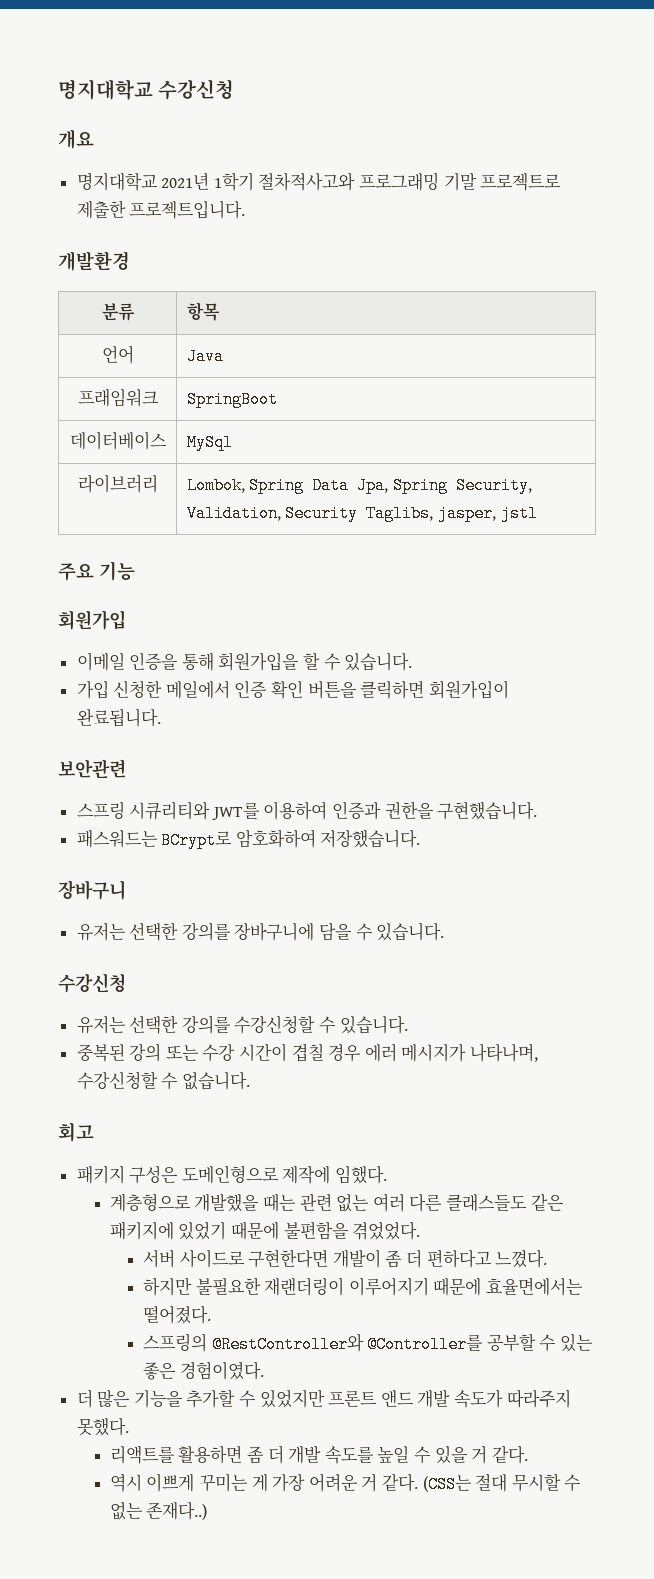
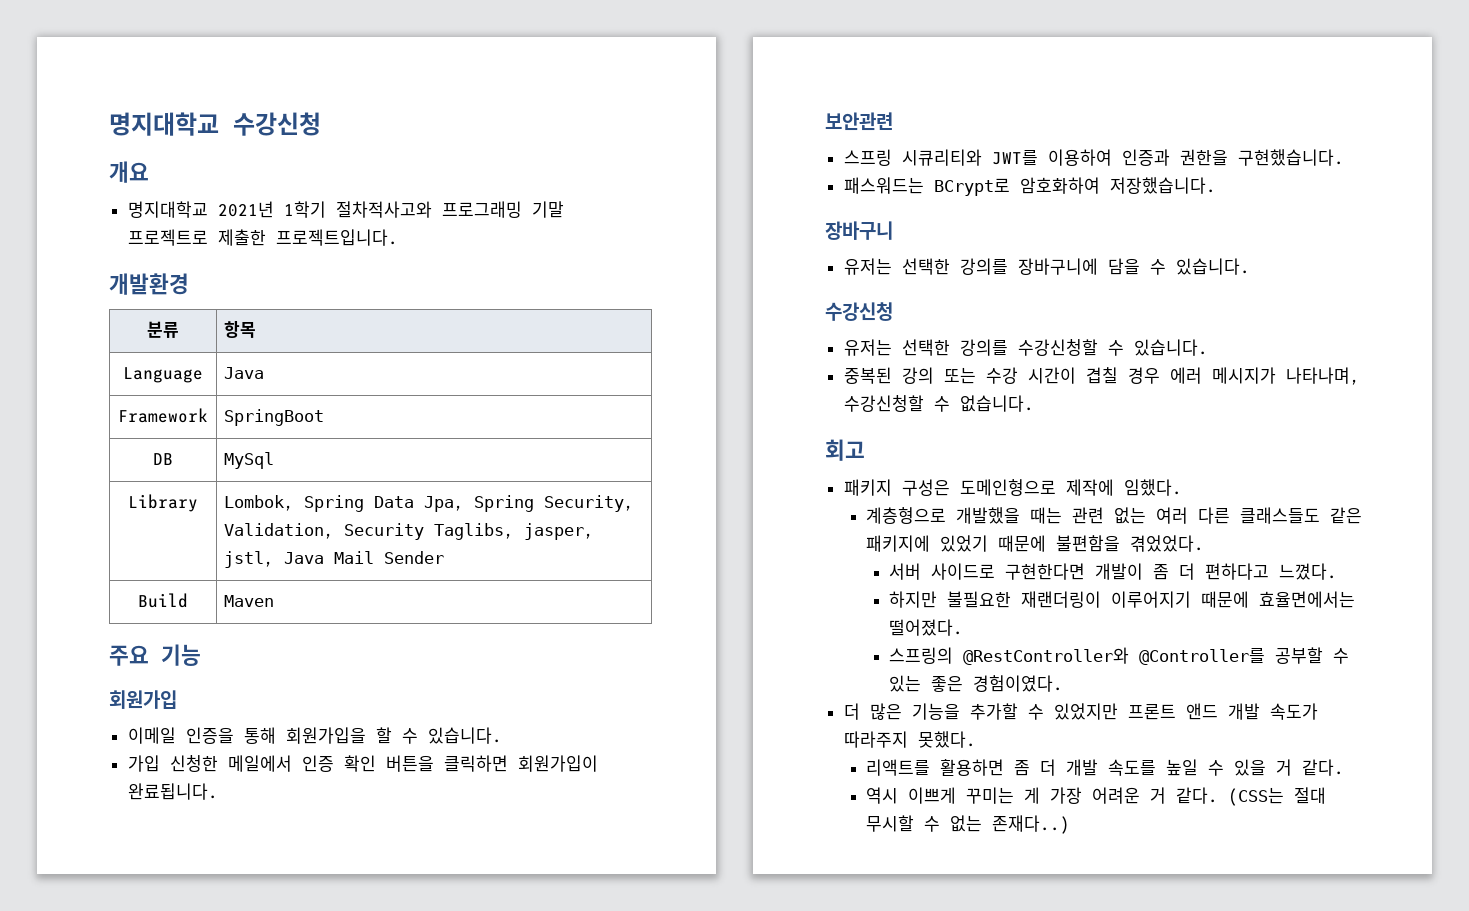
[101,345,134,364] 언어 -> [123,367,203,383] Language
[77,389,159,407] 프래임워크 -> [118,408,208,423] Framework
[69,431,167,450] 데이터베이스 -> [153,453,173,465] DB
[77,474,158,493] 라이브러리 -> [128,494,198,512] Library
[500,505,538,522] jstl -> [224,551,445,568] [138,593,188,608] [224,595,275,607] jstl, Java Mail Sender // Build | Maven

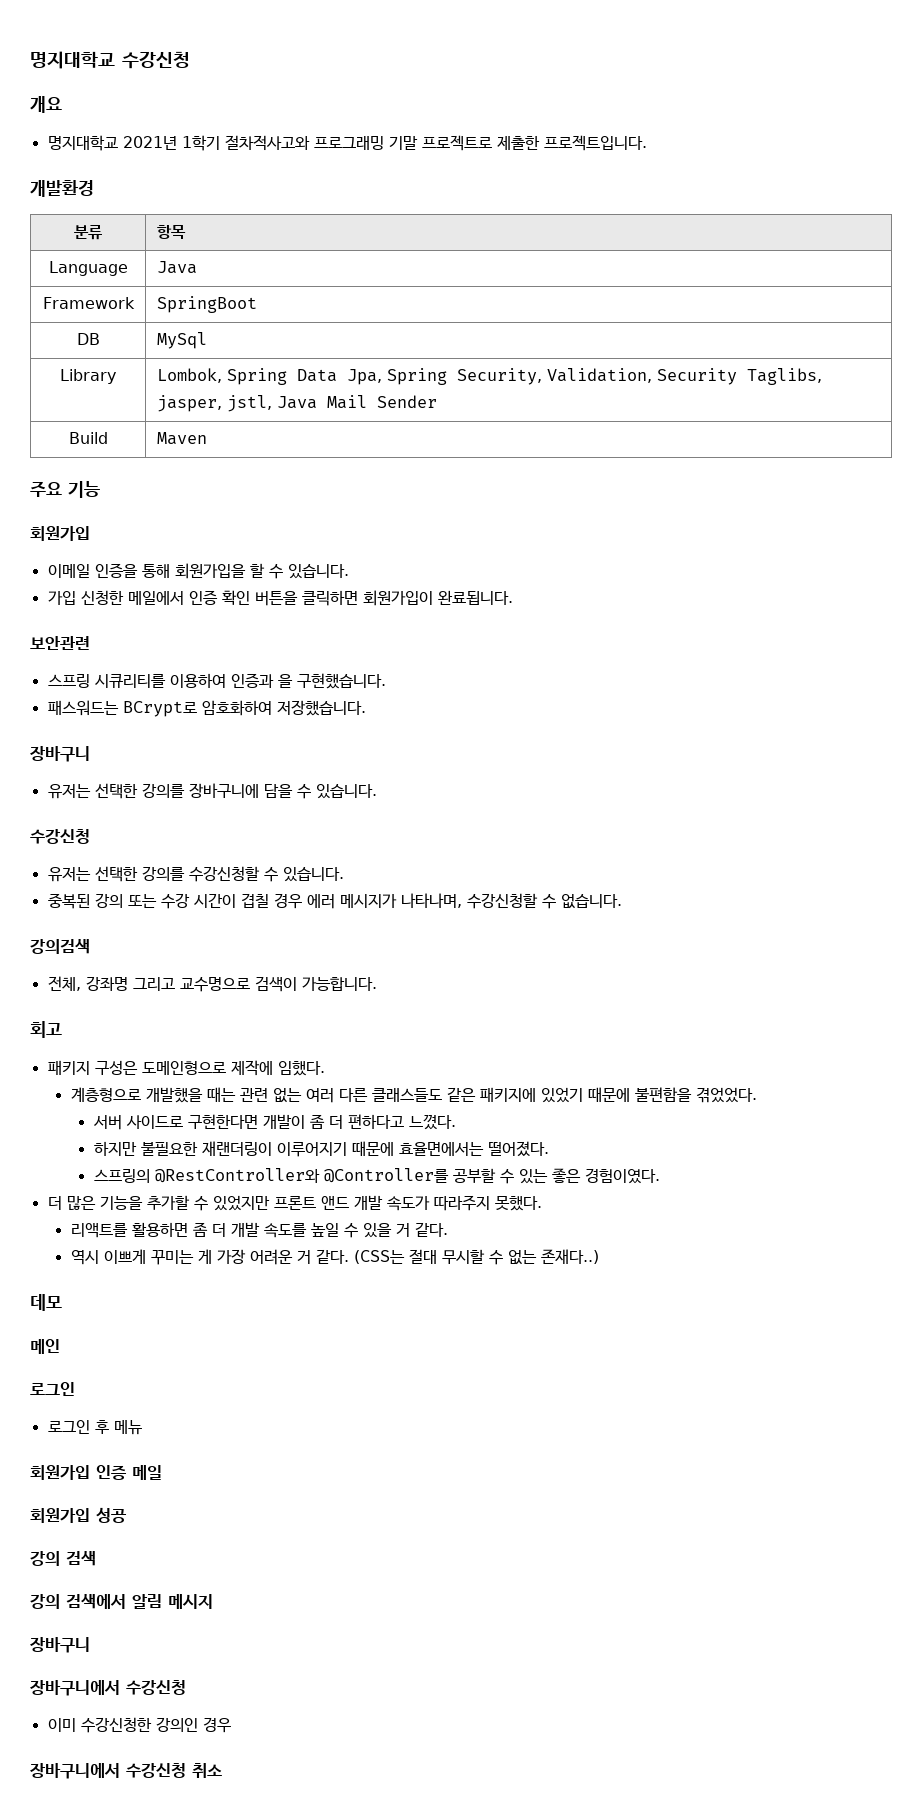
[901,149,1038,166] 시큐리티와 JWT를 -> [94,674,166,688] 시큐리티를
[1179,149,1228,166] 권한을 -> [277,674,293,688] 을
(1034, 403) none -> [30,939,90,954] [47,976,377,992] // 강의검색 // 전체, 강좌명 그리고 교수명으로 검색이 가능합니다.
(1071, 824) none -> [30,1294,62,1311] [30,1339,60,1354] [30,1382,75,1396] [47,1420,142,1435] [30,1465,162,1480] [30,1507,127,1523] [30,1551,96,1566] [30,1594,213,1609] [30,1637,90,1653] [30,1680,186,1696] [47,1717,231,1733] [30,1763,222,1779] // 데모 // 메인 // 로그인 // 로그인 후 메뉴 // 회원가입 인증 메일 // 회원가입 성공 // 강의 검색 // 강의 검색에서 알림 메시지 // 장바구니 // 장바구니에서 수강신청 // 이미 수강신청한 강의인 경우 // 장바구니에서 수강신청 취소

